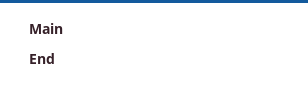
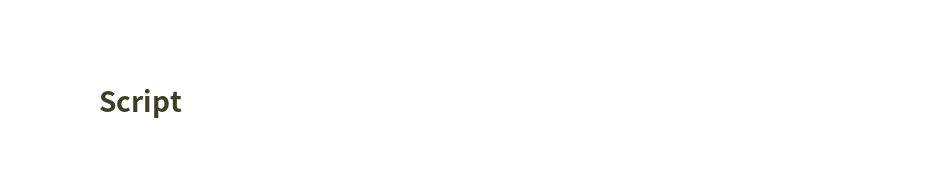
[29,23,63,34] [29,53,55,64] Main // End -> [99,89,182,118] Script

